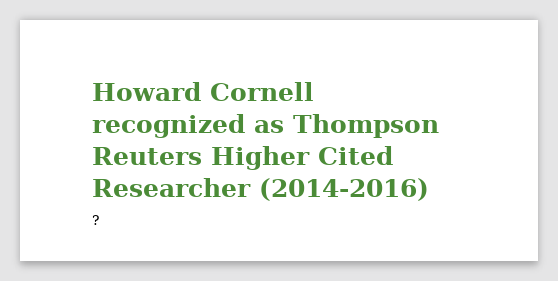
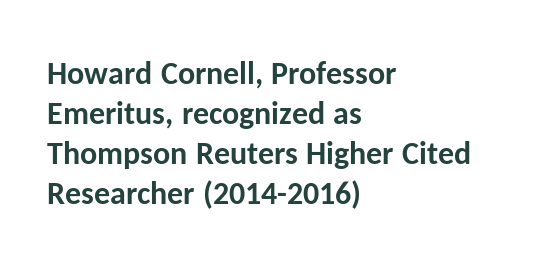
[210,82,314,101] Cornell -> [160,61,397,89] [47,101,173,129] Cornell, Professor Emeritus,
[92,215,100,225] // ? -> (361, 194) none

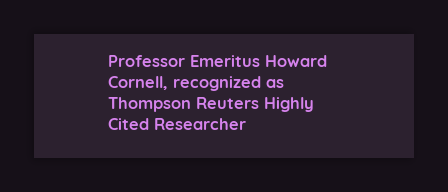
[47,61,397,89] [47,101,173,129] Howard Cornell, Professor Emeritus, -> [108,55,327,67] [108,76,168,90] Professor Emeritus Howard Cornell,
[306,141,394,169] Higher -> [264,97,314,112] Highly
[202,180,361,209] (2014-2016) -> (246, 124) none

